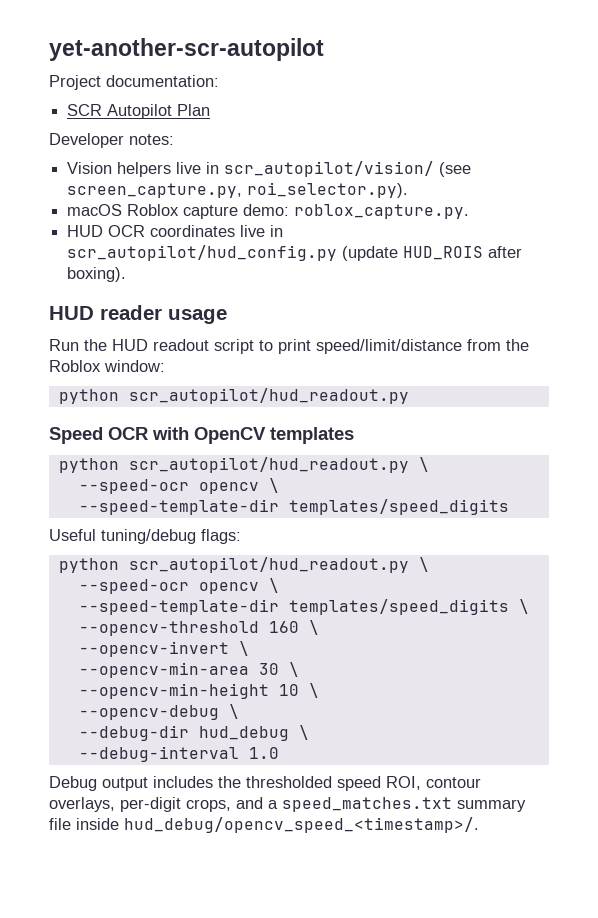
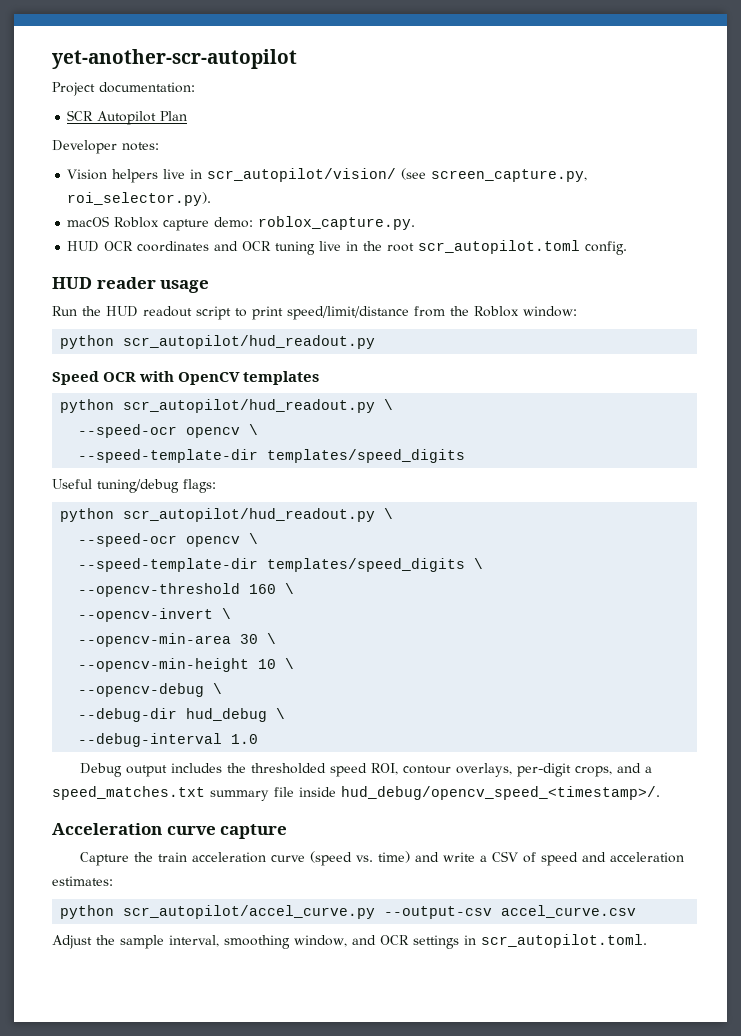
[240,225,284,237] [67,245,523,261] [67,267,127,282] live in scr_autopilot/hud_config.py (update HUD_ROIS after boxing). -> [214,240,628,255] and OCR tuning live in the root scr_autopilot.toml config.
(479, 825) none -> [52,823,288,839] [80,851,685,866] [52,876,113,886] [60,905,637,919] [52,934,647,949] // Acceleration curve capture // Capture the train acceleration curve (speed vs. time) and write a CSV of speed and acceleration estimates: // python scr_autopilot/accel_curve.py --output-csv accel_curve.csv // Adjust the sample interval, smoothing window, and OCR settings in scr_autopilot.toml.

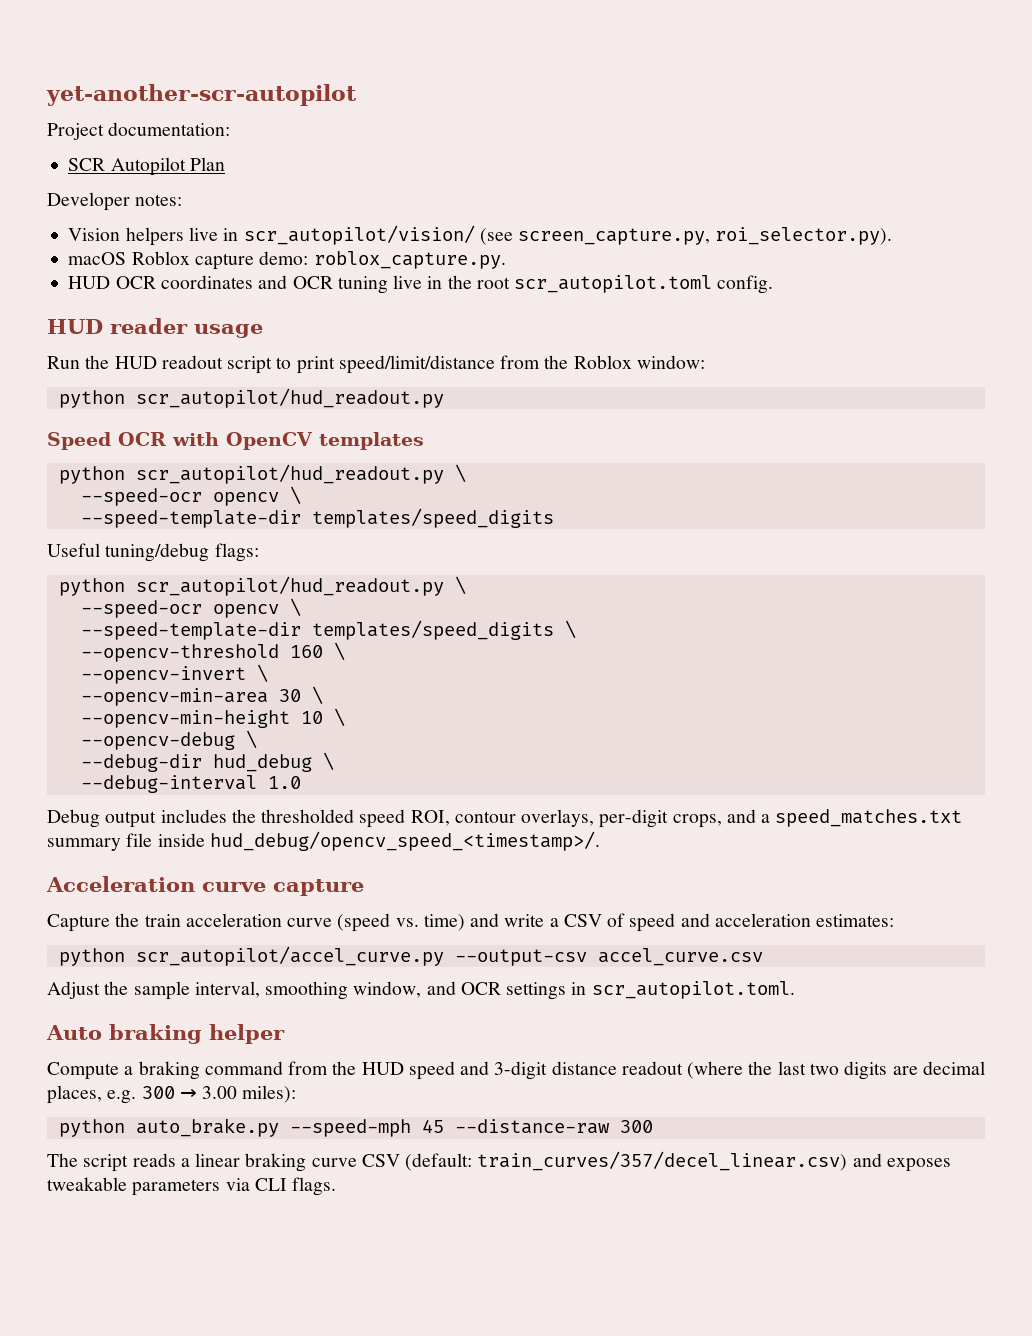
(647, 941) none -> [46,1024,285,1044] [47,1061,985,1080] [47,1085,297,1104] [58,1118,653,1137] [47,1151,951,1172] [47,1177,337,1196] // Auto braking helper // Compute a braking command from the HUD speed and 3-digit distance readout (where the last two digits are decimal places, e.g. 300 → 3.00 miles): // python auto_brake.py --speed-mph 45 --distance-raw 300 // The script reads a linear braking curve CSV (default: train_curves/357/decel_linear.csv) and exposes tweakable parameters via CLI flags.

